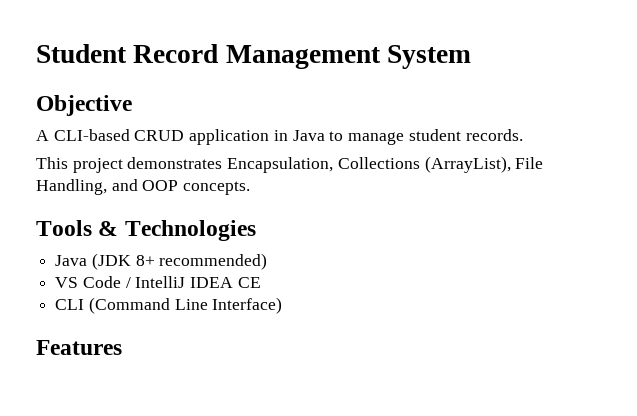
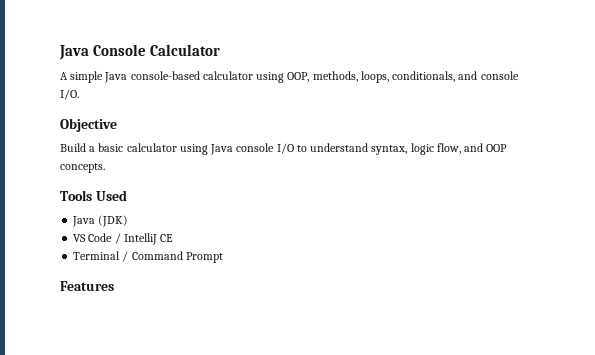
[36,44,472,69] [36,95,132,116] [36,129,523,145] [36,156,544,173] [36,179,107,195] Student Record Management System // Objective // A CLI-based CRUD application in Java to manage student records. // This project demonstrates Encapsulation, Collections (ArrayList), File Handling, -> [59,44,221,60] [60,71,519,83] [60,89,79,100] [60,118,117,132] [60,143,461,155] Java Console Calculator // A simple Java console-based calculator using OOP, methods, loops, conditionals, and console I/O. // Objective // Build a basic calculator using Java console I/O to understand syntax, logic flow,
[98,220,256,241] [55,253,268,270] & Technologies // Java (JDK 8+ recommended) -> [95,190,127,201] [72,215,129,227] Used // Java (JDK)
[190,277,234,288] IDEA -> (157, 239) none
[55,297,283,314] CLI (Command Line Interface) -> [73,251,223,263] Terminal / Command Prompt

